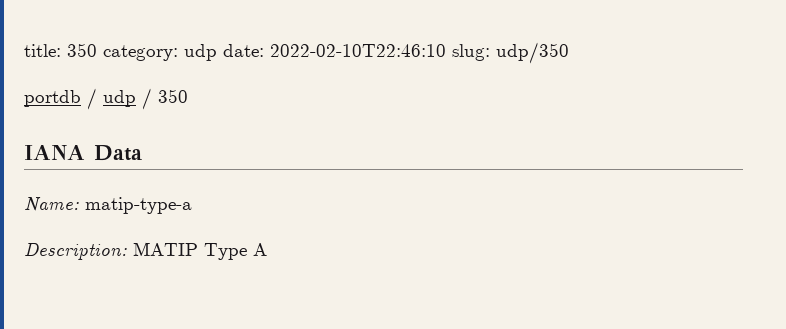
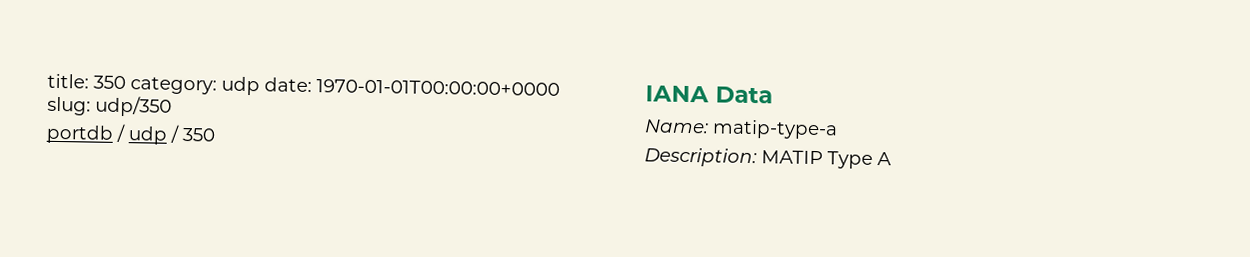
[270,44,446,57] 2022-02-10T22:46:10 -> [316,79,560,96] 1970-01-01T00:00:00+0000

